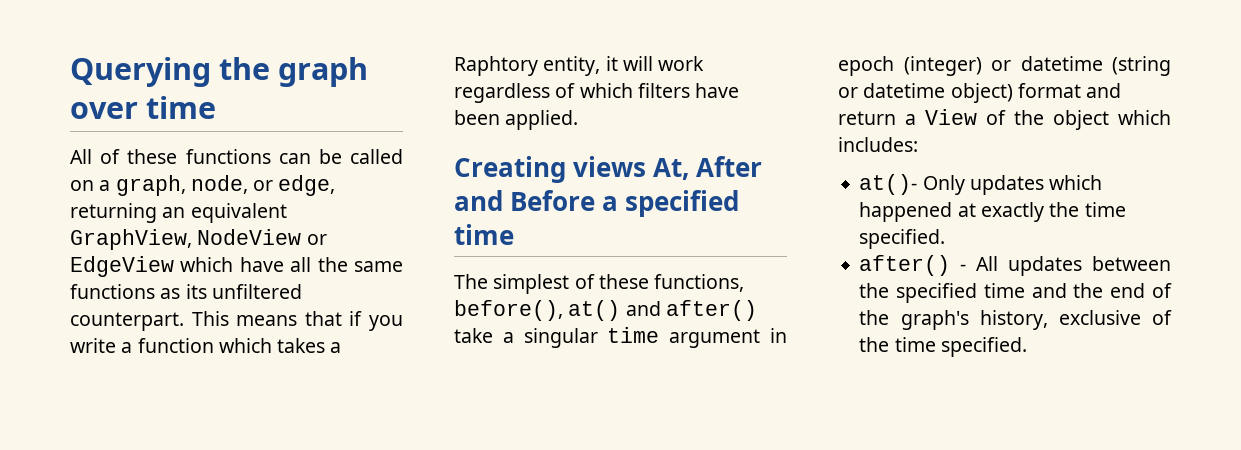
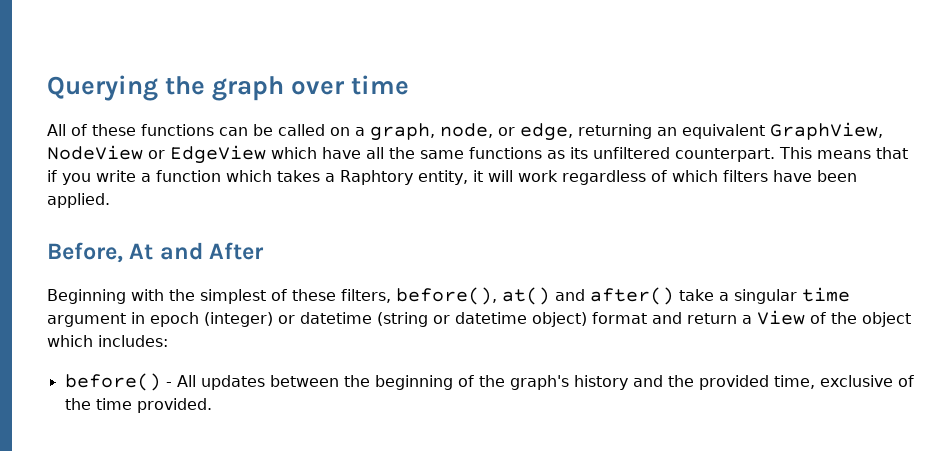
[454,156,763,183] [454,190,740,217] [454,224,514,245] [454,274,488,289] Creating views At, After and Before a specified time // The -> [47,242,265,263] [47,289,195,304] Before, At and After // Beginning with the
[654,274,745,292] functions, -> [341,289,391,303] filters,
[859,174,1103,195] [859,202,1126,222] [859,229,946,249] [859,255,951,276] at()- Only updates which happened at exactly the time specified. // after() -> [64,373,161,391] before()
[896,283,1172,303] [859,310,1048,330] specified time and the end of the graph's history, -> [374,375,815,390] beginning of the graph's history and the provided time,
[940,337,1027,357] specified. -> [136,398,212,413] provided.

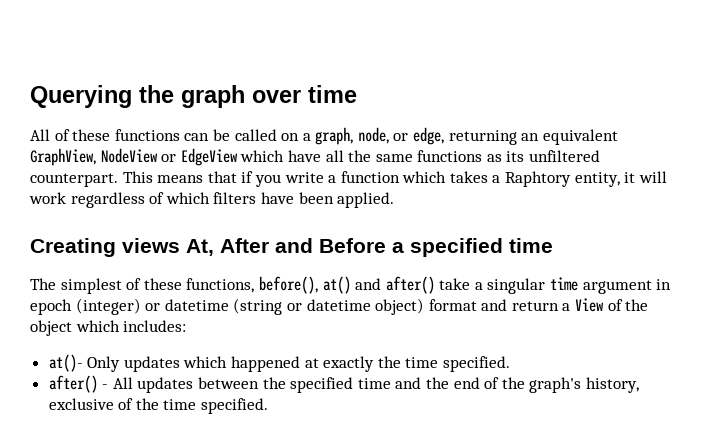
[47,242,265,263] [47,289,195,304] Before, At and After // Beginning with the -> [30,238,553,257] [30,278,56,290] Creating views At, After and Before a specified time // The
[341,289,391,303] filters, -> [186,278,255,293] functions,
[64,373,161,391] before() -> [48,354,511,372] [48,375,98,393] at()- Only updates which happened at exactly the time specified. // after()
[374,375,815,390] beginning of the graph's history and the provided time, -> [290,377,639,393] specified time and the end of the graph's history,
[136,398,212,413] provided. -> [201,398,269,414] specified.

